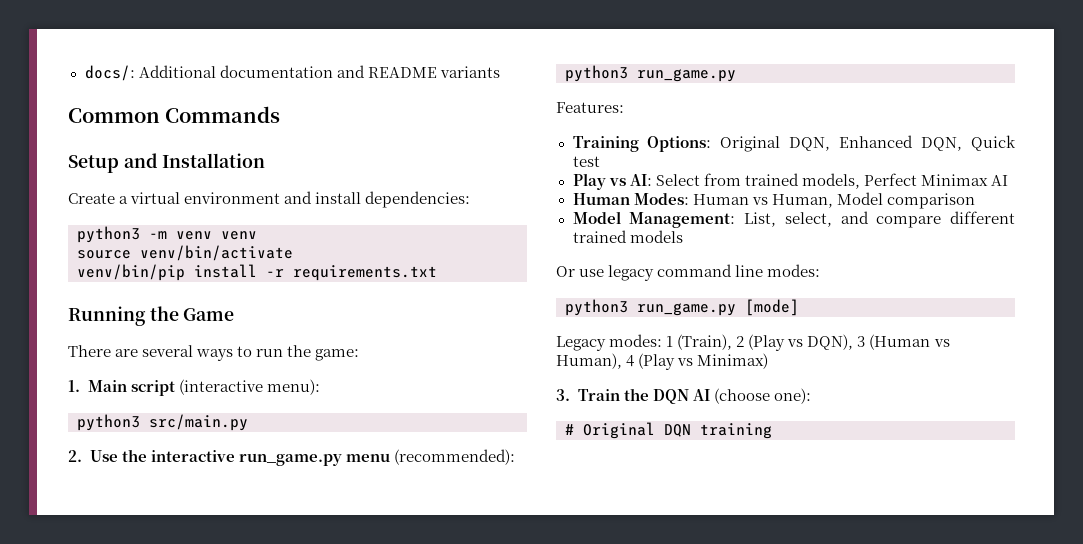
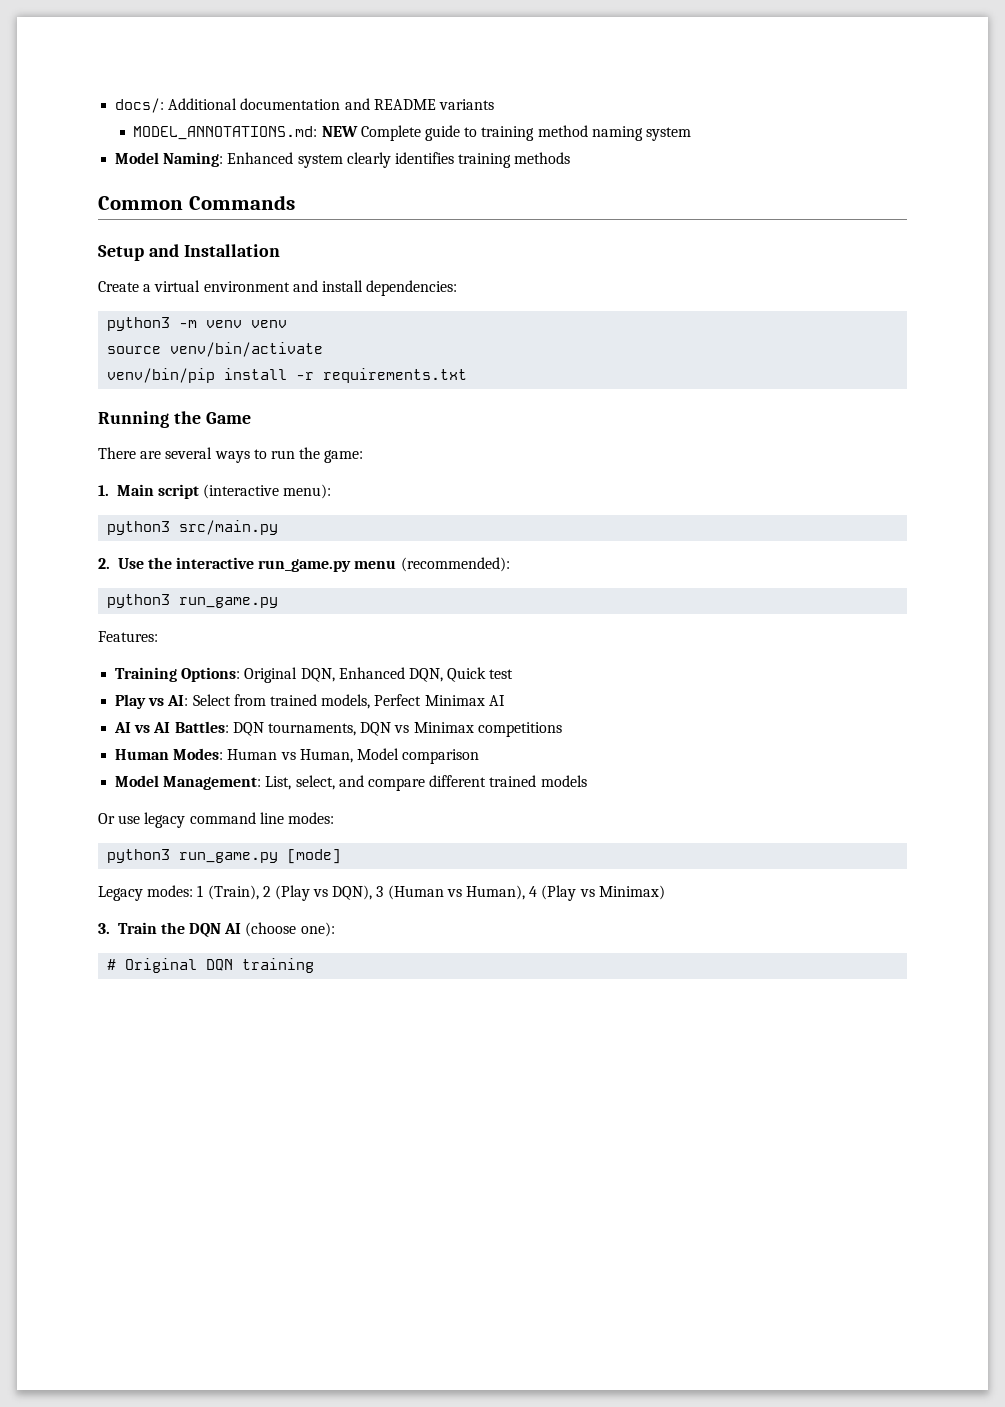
(500, 72) none -> [133,125,691,141] [115,152,571,168] // MODEL_ANNOTATIONS.md: NEW Complete guide to training method naming system // Model Naming: Enhanced system clearly identifies training methods
(1008, 180) none -> [114,721,562,737] // AI vs AI Battles: DQN tournaments, DQN vs Minimax competitions

